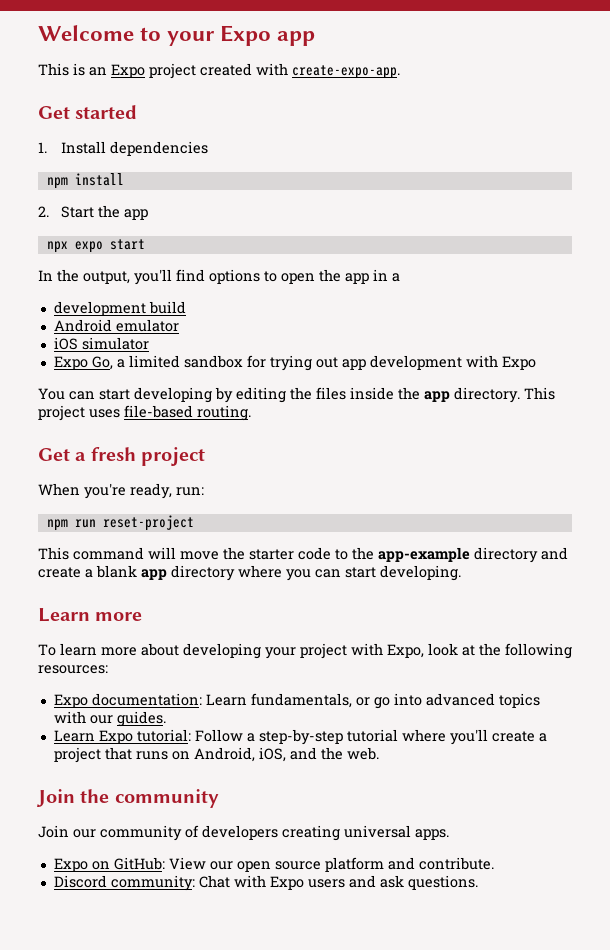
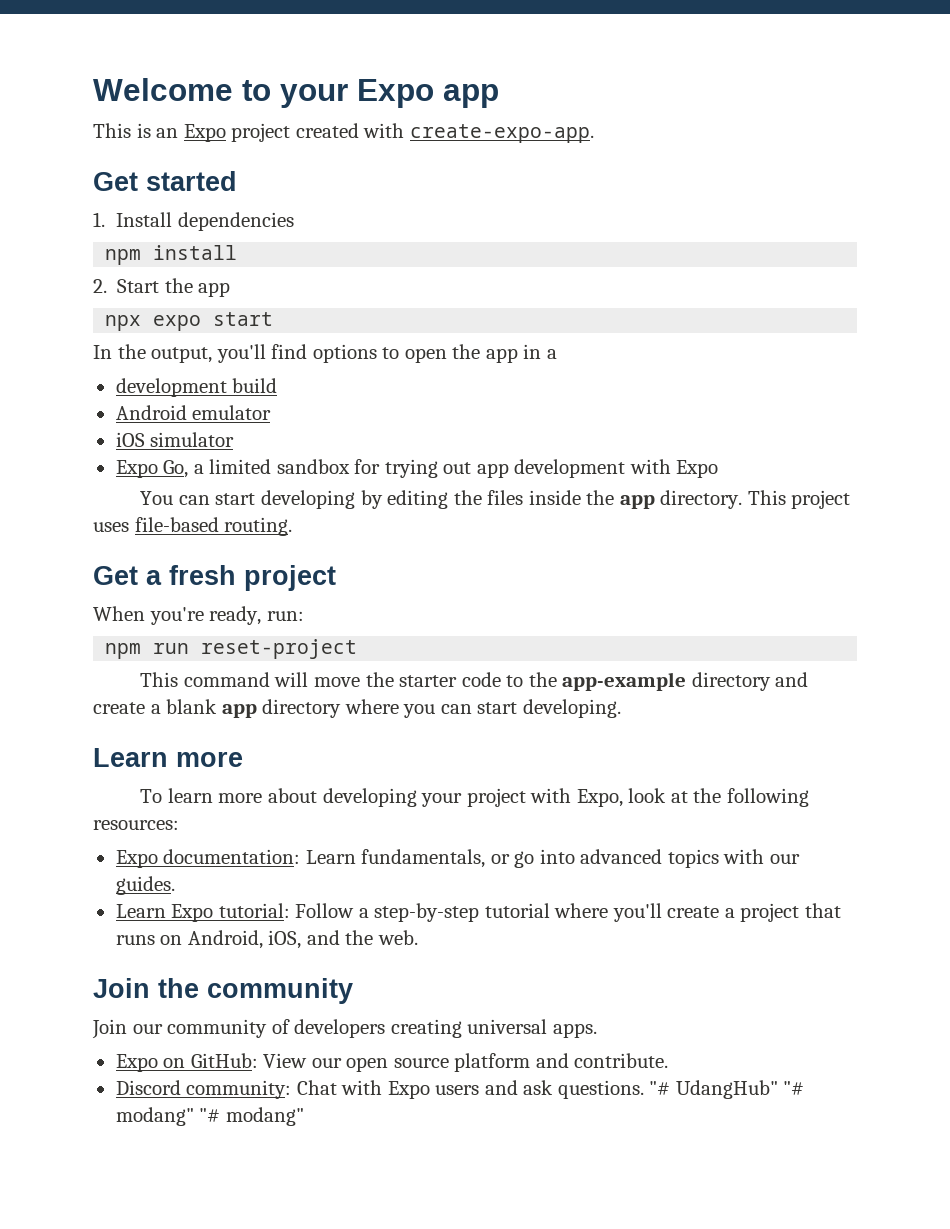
(478, 882) none -> [649,1080,805,1099] [115,1107,304,1126] "# UdangHub" "# modang" "# modang"

